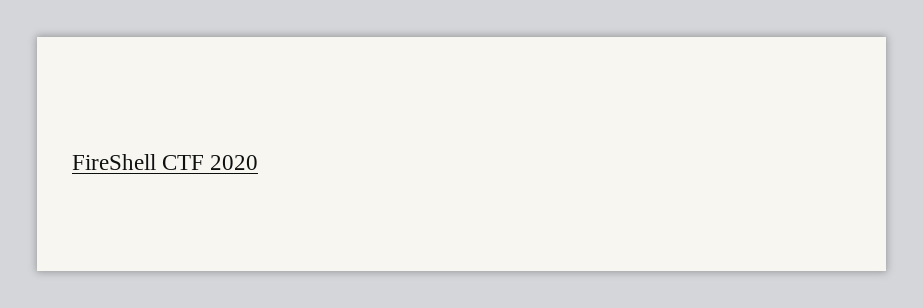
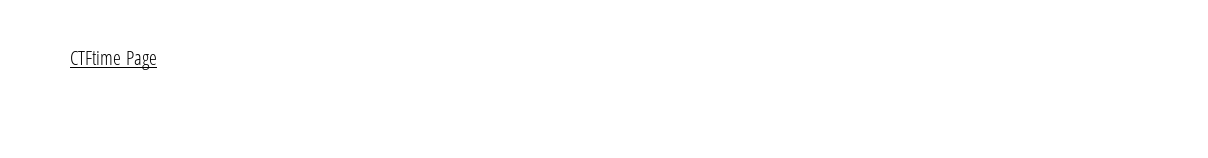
[72,154,259,170] FireShell CTF 2020 -> [70,51,158,70] CTFtime Page

